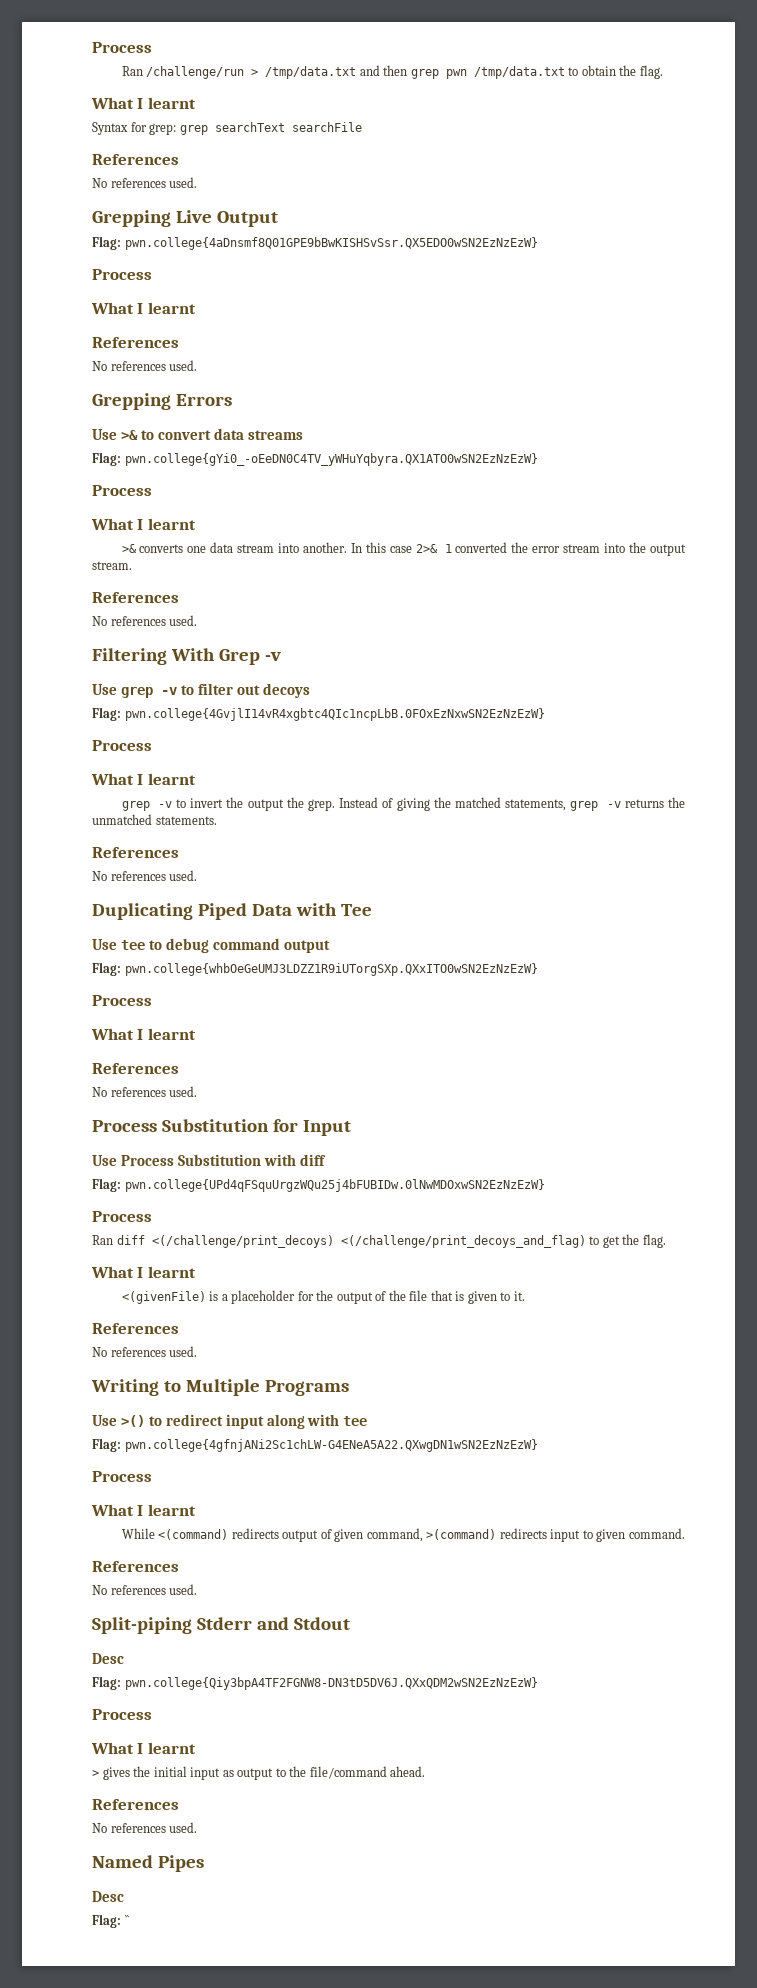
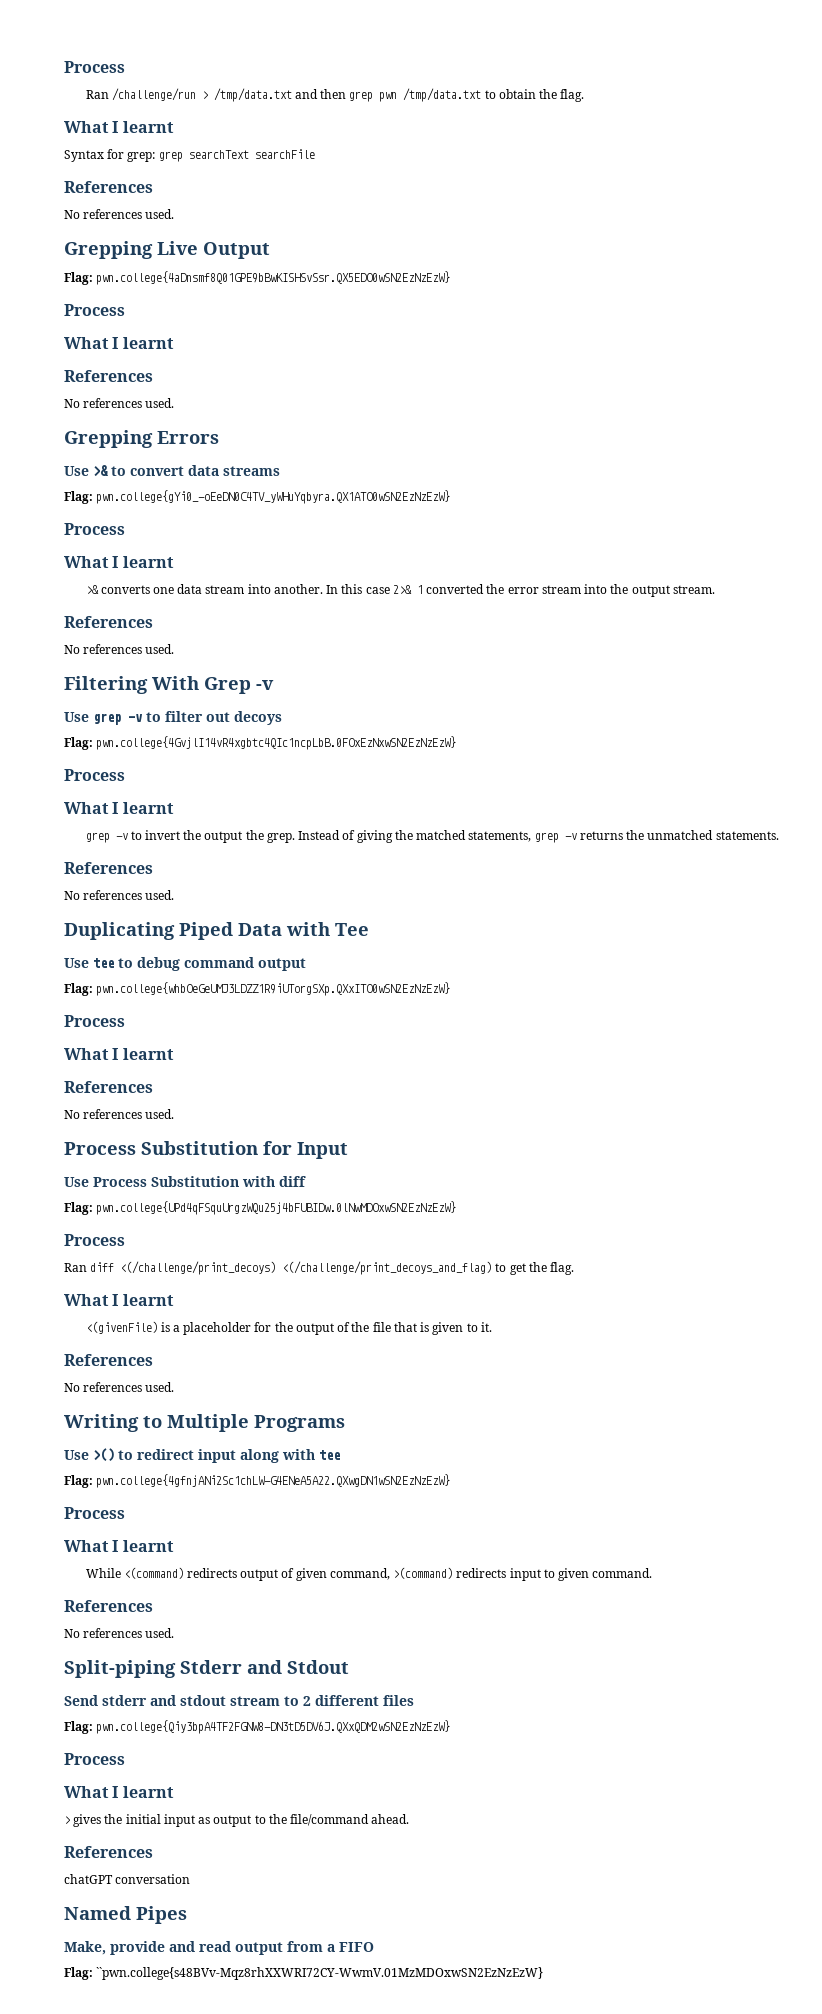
[92,1653,124,1664] Desc -> [64,1695,414,1706] Send stderr and stdout stream to 2 different files
[92,1822,198,1833] No references used. -> [64,1874,191,1884] chatGPT conversation
[92,1891,124,1902] [92,1914,129,1928] Desc // Flag: `` -> [64,1941,374,1955] [64,1967,544,1980] Make, provide and read output from a FIFO // Flag: ``pwn.college{s48BVv-Mqz8rhXXWRI72CY-WwmV.01MzMDOxwSN2EzNzEzW}

